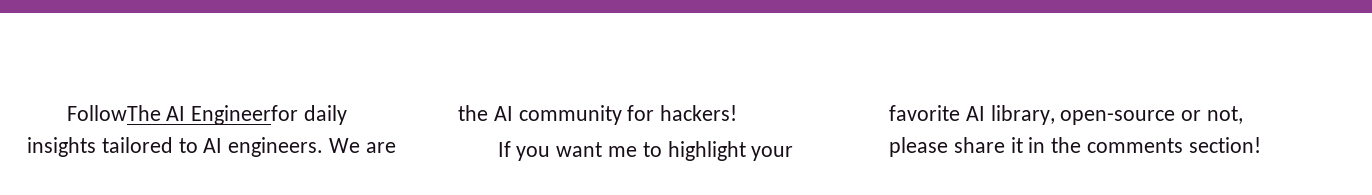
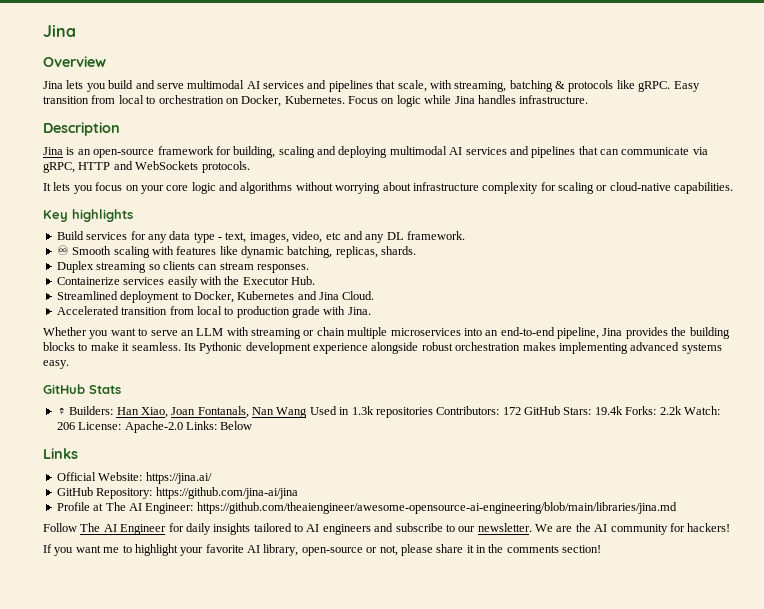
[66,105,299,125] FollowThe AI Engineerfor -> [43,25,76,37] [43,56,106,67] [43,80,700,92] [43,95,589,107] [43,122,120,136] [43,146,708,158] [43,161,250,173] [43,182,734,194] [43,209,133,222] [56,231,465,243] [56,245,417,258] [56,261,309,273] [56,276,315,288] [56,291,375,303] [56,306,371,318] [43,327,730,339] [43,342,722,354] [43,360,69,369] [43,384,121,394] [56,406,720,418] [56,421,253,433] [43,448,78,459] [56,472,212,484] [56,487,298,499] [56,502,677,514] [43,523,184,535] Jina // Overview // Jina lets you build and serve multimodal AI services and pipelines that scale, with streaming, batching & protocols like gRPC. Easy transition from local to orchestration on Docker, Kubernetes. Focus on logic while Jina handles infrastructure. // Description // Jina is an open-source framework for building, scaling and deploying multimodal AI services and pipelines that can communicate via gRPC, HTTP and WebSockets protocols. // It lets you focus on your core logic and algorithms without worrying about infrastructure complexity for scaling or cloud-native capabilities. // Key highlights // Build services for any data type - text, images, video, etc and any DL framework. // ♾ Smooth scaling with features like dynamic batching, replicas, shards. // Duplex streaming so clients can stream responses. // Containerize services easily with the Executor Hub. // Streamlined deployment to Docker, Kubernetes and Jina Cloud. // Accelerated transition from local to production grade with Jina. // Whether you want to serve an LLM with streaming or chain multiple microservices into an end-to-end pipeline, Jina provides the building blocks to make it seamless. Its Pythonic development experience alongside robust orchestration makes implementing advanced systems easy. // GitHub Stats // ♀ Builders: Han Xiao, Joan Fontanals, Nan Wang Used in 1.3k repositories Contributors: 172 GitHub Stars: 19.4k Forks: 2.2k Watch: 206 License: Apache-2.0 Links: Below // Links // Official Website: https://jina.ai/ // GitHub Repository: https://github.com/jina-ai/jina // Profile at The AI Engineer: https://github.com/theaiengineer/awesome-opensource-ai-engineering/blob/main/libraries/jina.md // Follow The AI Engineer for
[228,137,324,157] engineers. -> [322,523,532,535] engineers and subscribe to our newsletter.

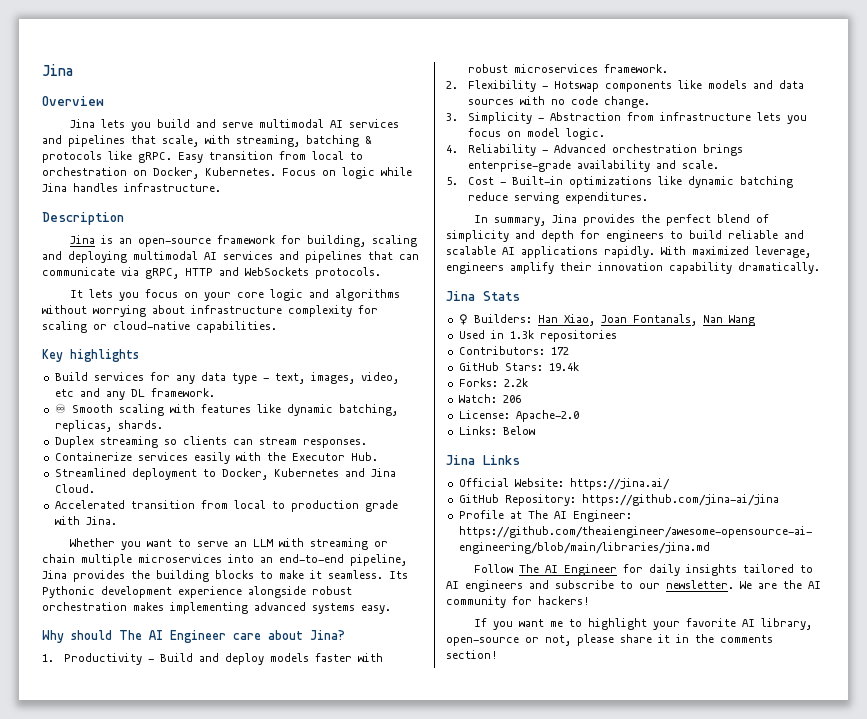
[43,384,85,394] GitHub -> [42,630,345,643] [42,653,383,665] [467,64,668,73] [446,80,804,92] [467,96,650,108] [446,112,807,124] [467,128,605,140] [446,144,743,156] [467,160,719,172] [446,176,793,188] [467,192,648,204] [474,214,770,226] [446,230,804,242] [446,246,811,258] [446,262,820,274] [446,291,475,301] Why should The AI Engineer care about Jina? // 1. Productivity - Build and deploy models faster with robust microservices framework. // 2. Flexibility - Hotswap components like models and data sources with no code change. // 3. Simplicity - Abstraction from infrastructure lets you focus on model logic. // 4. Reliability - Advanced orchestration brings enterprise-grade availability and scale. // 5. Cost - Built-in optimizations like dynamic batching reduce serving expenditures. // In summary, Jina provides the perfect blend of simplicity and depth for engineers to build reliable and scalable AI applications rapidly. With maximized leverage, engineers amplify their innovation capability dramatically. // Jina
(308, 412) none -> (755, 320) //
(433, 412) none -> (617, 336) //
(521, 411) none -> (569, 351) //
(623, 410) none -> (579, 366) //
(682, 410) none -> (528, 382) //
(75, 426) none -> (521, 399) //
(183, 427) none -> (579, 416) //
(253, 425) none -> [446,455,475,465] Jina

